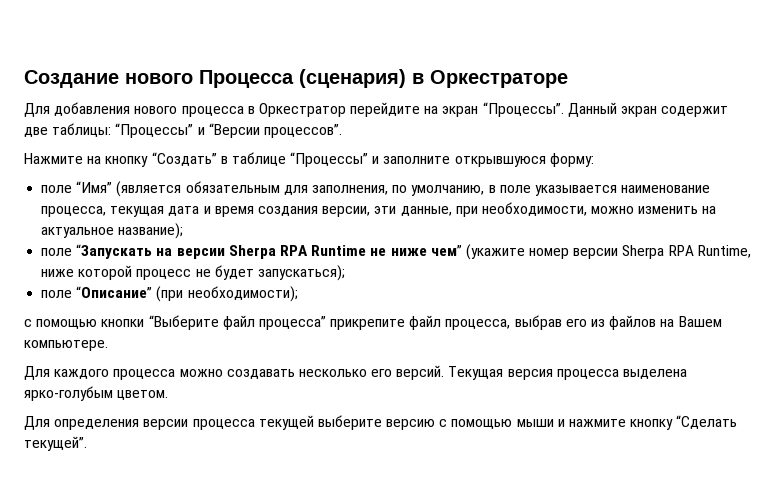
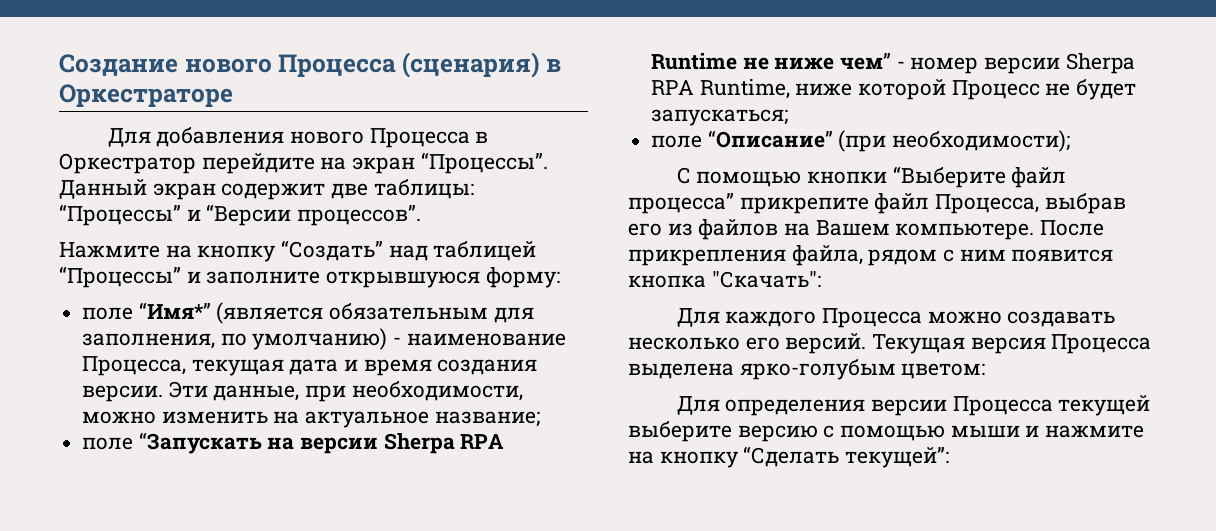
[181,106,244,117] процесса -> [369,128,470,148] Процесса
[220,152,286,166] в таблице -> [388,241,537,261] над таблицей
[76,181,113,193] “Имя” -> [138,302,211,319] “Имя*”
[411,185,711,196] [41,206,107,217] умолчанию, в поле указывается наименование процесса, -> [252,328,566,350] [82,356,187,376] умолчанию) - наименование Процесса,
[322,206,397,217] версии, эти -> [82,381,208,402] версии. Эти
[118,223,184,239] название); -> [434,411,540,427] название;
[465,244,525,260] (укажите -> [896,61,905,69] -
[136,269,192,280] процесс -> [951,80,1040,100] Процесс
[257,265,345,281] запускаться); -> [651,109,789,126] запускаться;
[24,319,32,327] с -> [676,167,691,184] С
[445,319,511,330] процесса, -> [935,194,1040,214] Процесса,
(108, 345) none -> [1040,220,1105,236] [628,245,1114,266] [628,271,821,288] После прикрепления файла, рядом с ним появится кнопка "Скачать":
[113,369,176,380] процесса -> [822,308,923,328] Процесса
[556,369,619,380] процесса -> [1051,334,1152,354] Процесса
[117,390,169,400] цветом. -> [901,363,986,379] цветом:
[192,419,255,430] процесса -> [952,396,1053,416] Процесса
(627, 423) none -> [628,451,654,464] на
[24,436,87,451] текущей”. -> [845,447,950,468] текущей”:

